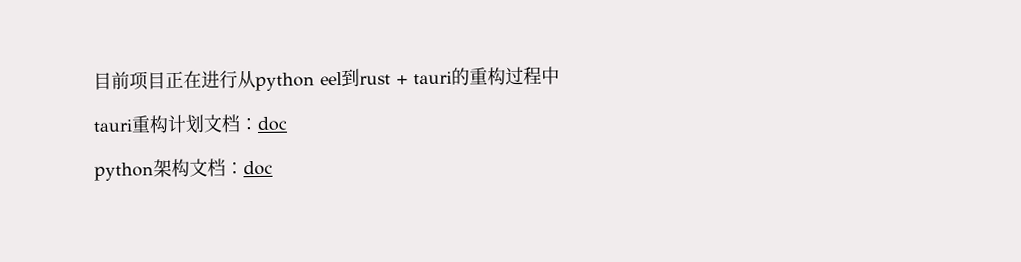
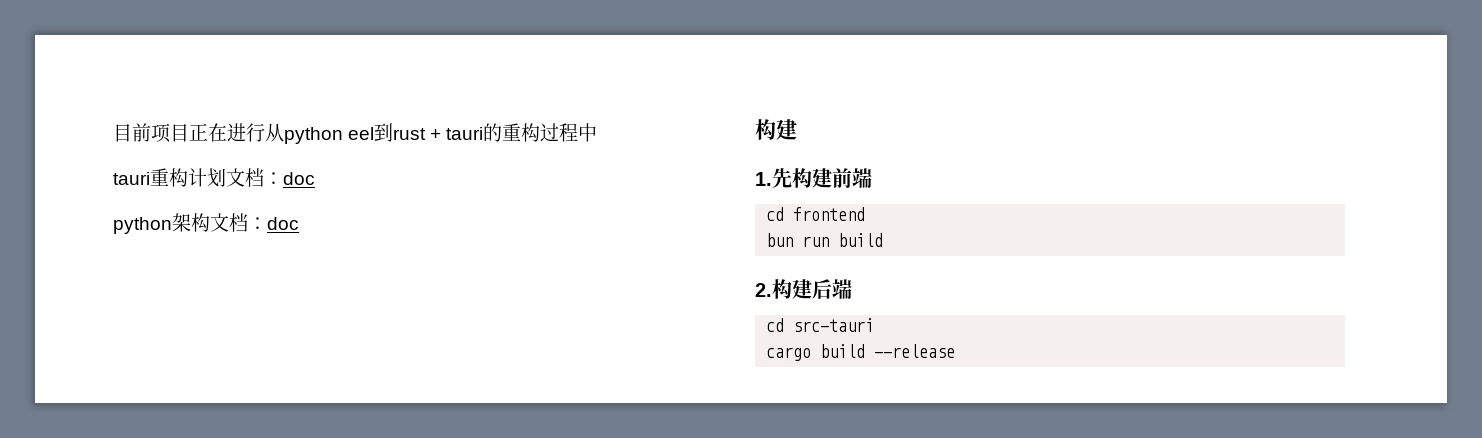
(273, 168) none -> [755,119,797,140] [755,168,872,188] [766,207,866,221] [766,233,884,247] [755,279,852,299] [766,318,875,332] [766,344,956,361] // 构建 // 1.先构建前端 // cd frontend // bun run build // 2.构建后端 // cd src-tauri // cargo build --release

